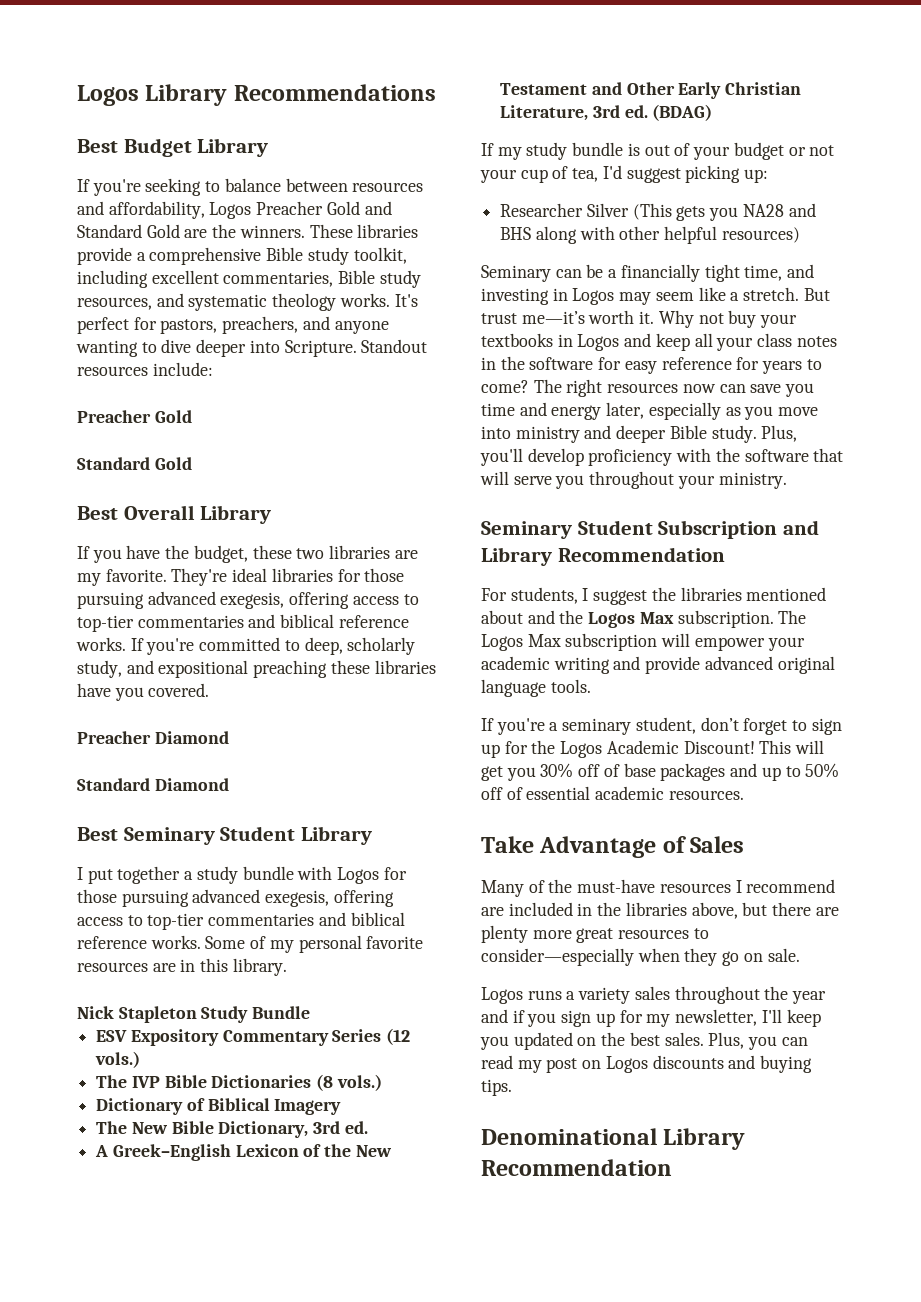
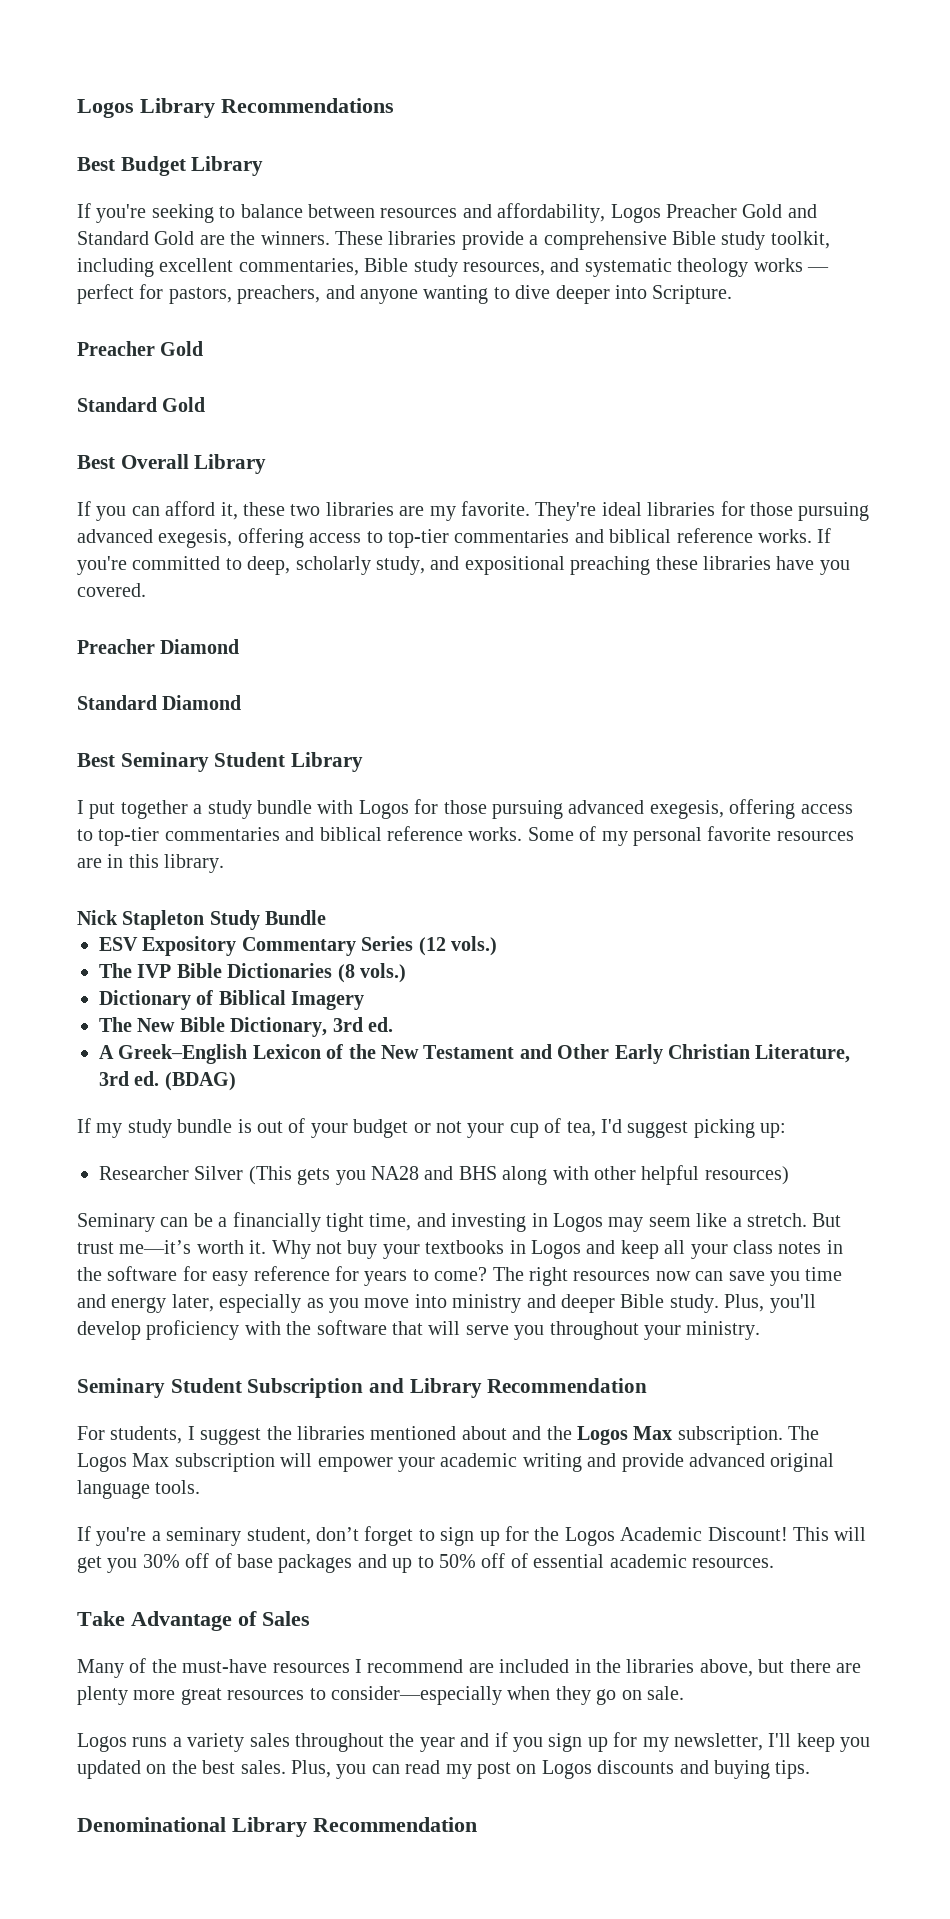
[339,293,418,307] works. It's -> [753,258,829,272] works —
[361,339,428,353] [77,362,213,376] Standout resources include: -> (733, 294) none
[126,545,248,563] have the budget, -> [131,501,238,520] can afford it,

